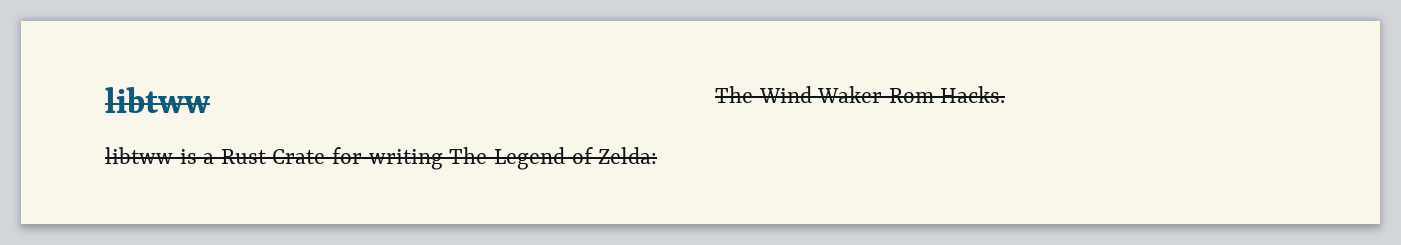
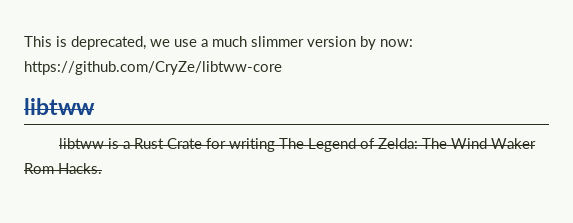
(105, 100) none -> [24,36,413,50] [24,61,282,75] This is deprecated, we use a much slimmer version by now: https://github.com/CryZe/libtww-core //

